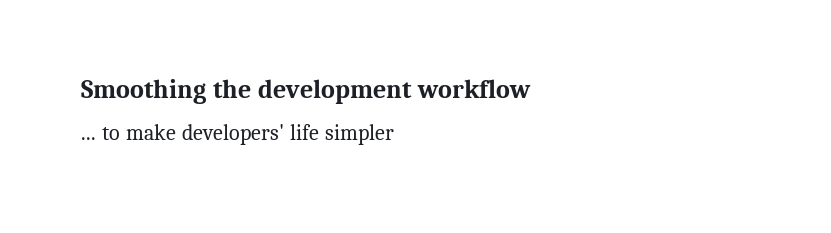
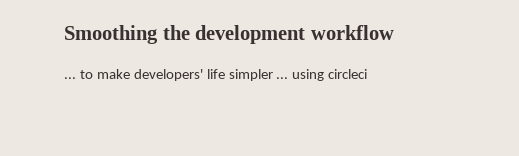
(394, 134) none -> [276,69,368,81] ... using circleci

